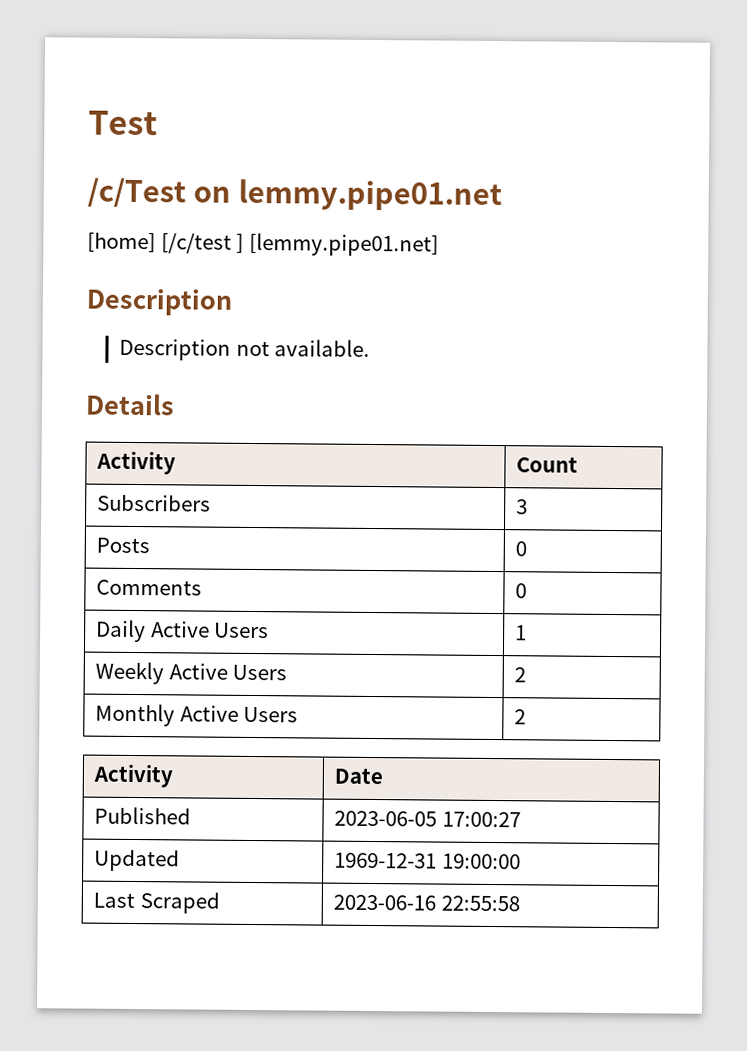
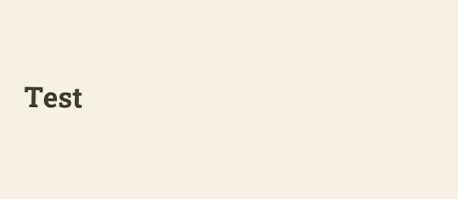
[87,177,502,212] [87,231,439,257] [86,287,232,316] [119,338,371,361] [85,393,175,416] [96,450,177,475] [516,456,579,473] [97,494,212,512] [516,499,529,515] [96,537,151,554] [515,541,528,557] [96,579,203,596] [515,583,528,599] [96,619,270,643] [515,625,528,641] [95,661,288,685] [514,667,527,683] [95,703,299,727] [514,709,527,725] [93,763,174,788] [334,767,384,785] [94,806,192,825] [334,810,521,828] [94,849,181,872] [334,852,521,870] [93,892,220,914] [333,894,520,912] // /c/Test on lemmy.pipe01.net // [home] [/c/test ] [lemmy.pipe01.net] // Description // Description not available. // Details // Activity | Count // Subscribers | 3 // Posts | 0 // Comments | 0 // Daily Active Users | 1 // Weekly Active Users | 2 // Monthly Active Users | 2 // Activity | Date // Published | 2023-06-05 17:00:27 // Updated | 1969-12-31 19:00:00 // Last Scraped | 2023-06-16 22:55:58 -> (84, 97) none

